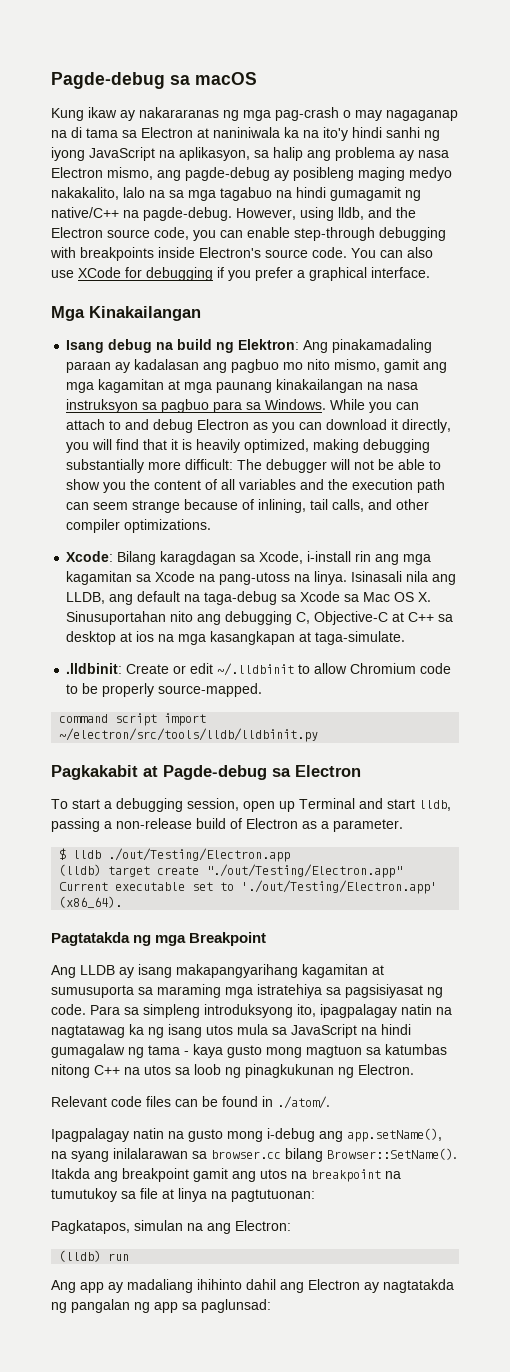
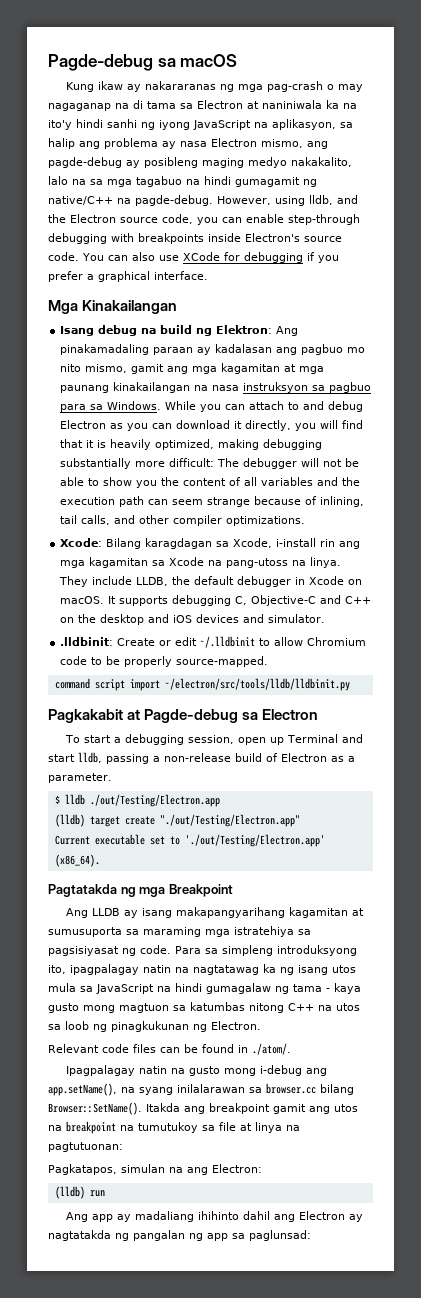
[351,571,457,585] [66,591,432,605] [66,611,454,625] [66,631,406,645] Isinasali nila ang LLDB, ang default na taga-debug sa Xcode sa Mac OS X. Sinusuportahan nito ang debugging C, Objective-C at C++ sa desktop at ios na mga kasangkapan at taga-simulate. -> [59,576,363,587] [60,595,372,606] [60,614,326,625] They include LLDB, the default debugger in Xcode on macOS. It supports debugging C, Objective-C and C++ on the desktop and iOS devices and simulator.

